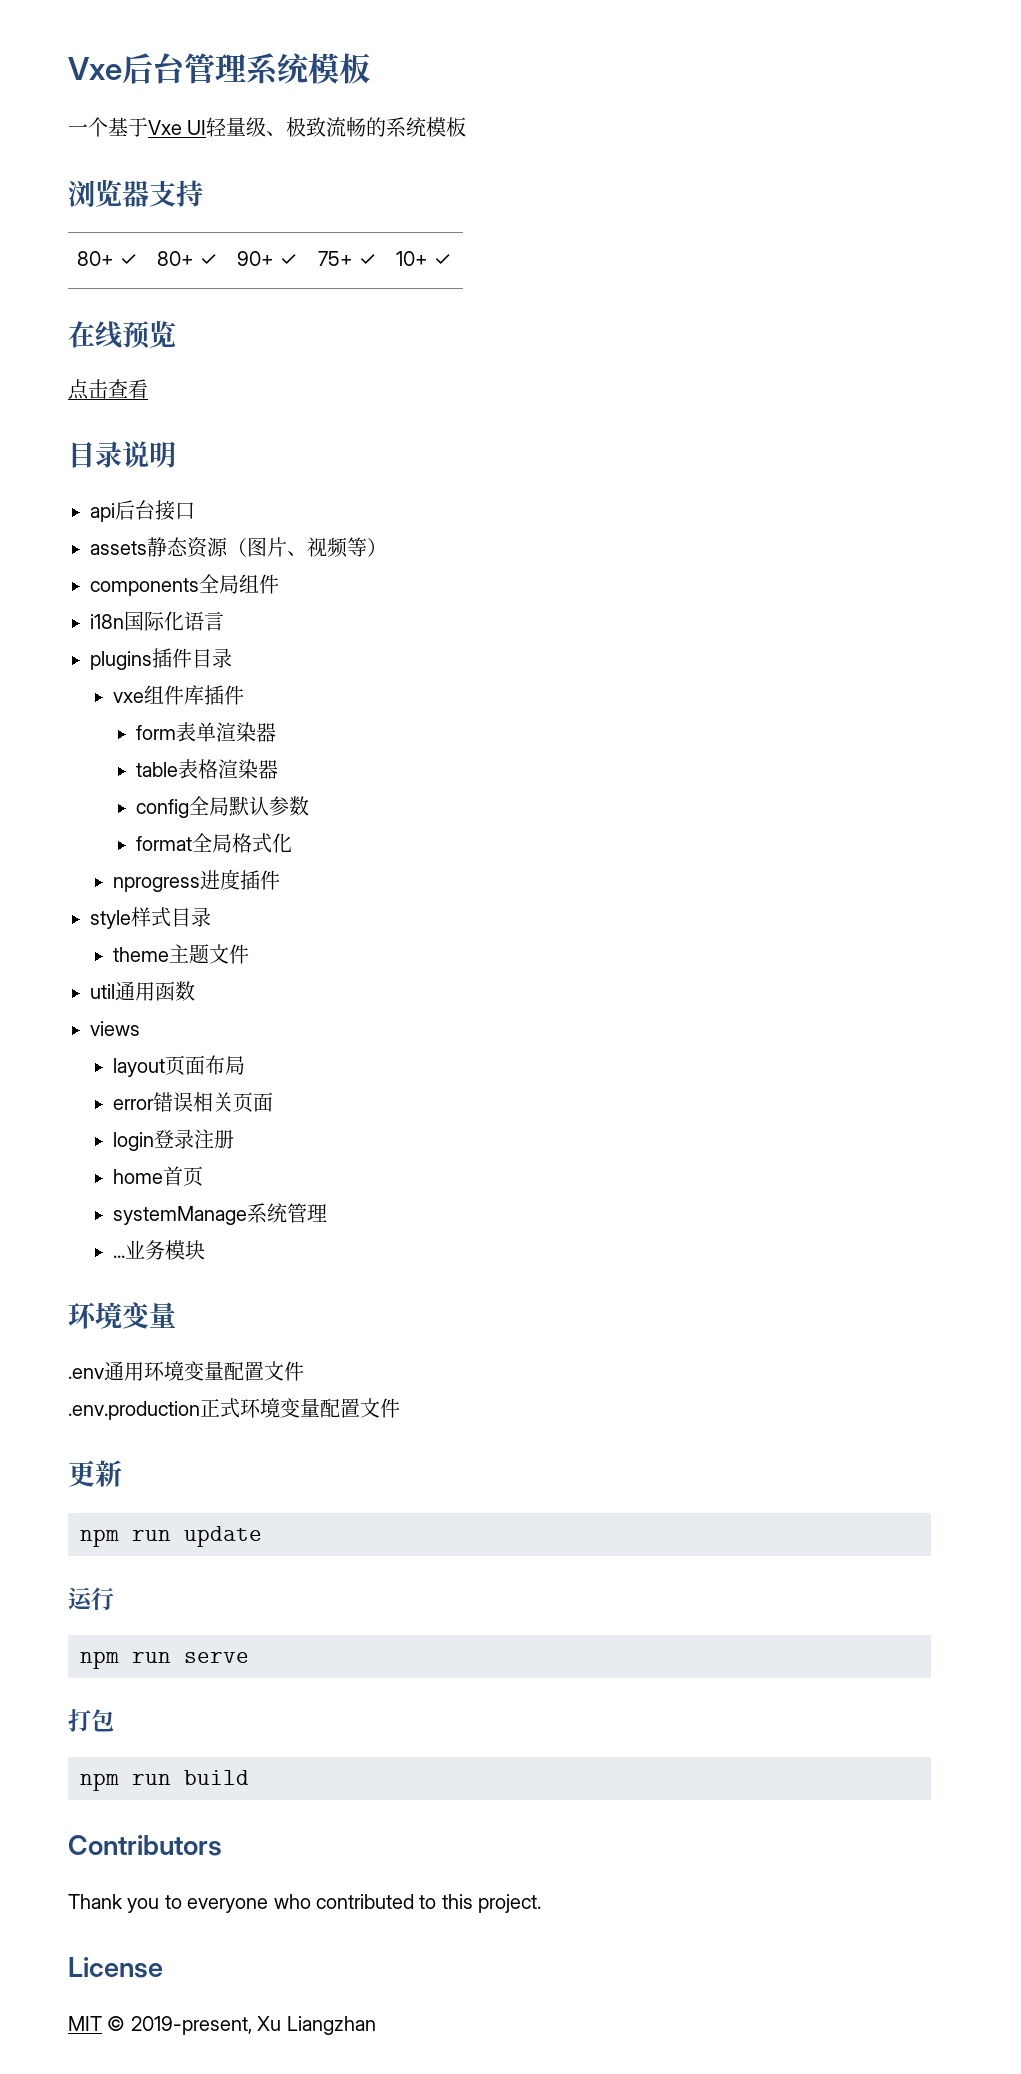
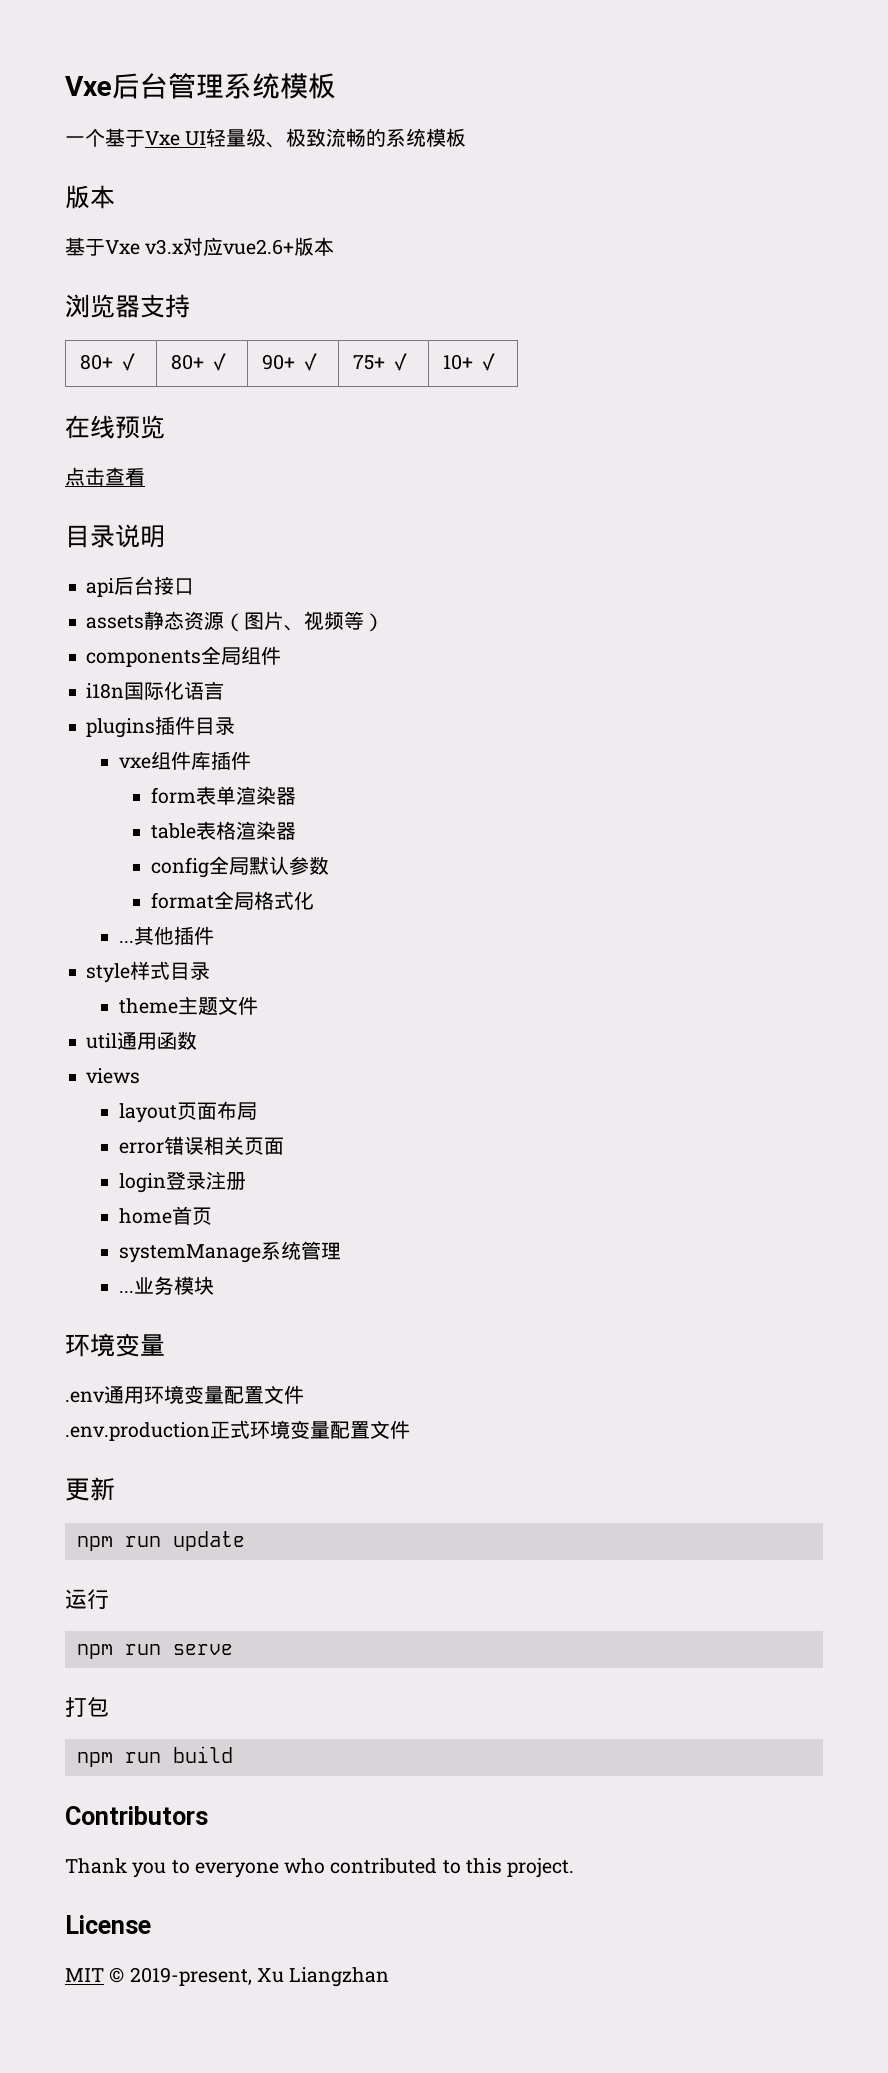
(467, 127) none -> [65,185,115,209] [65,237,335,256] // 版本 // 基于Vxe v3.x对应vue2.6+版本
[113,869,241,892] nprogress进度 -> [118,926,174,945] ...其他

